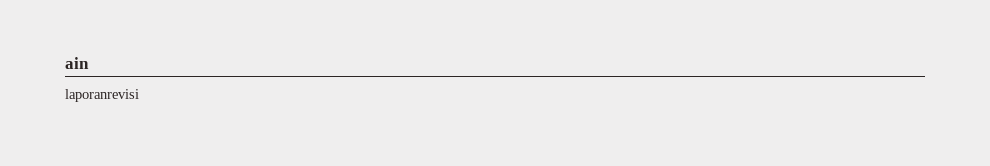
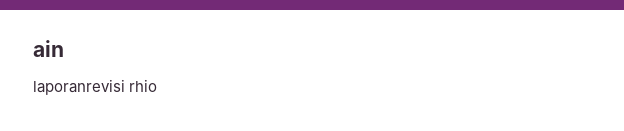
(139, 95) none -> [129,79,158,92] rhio

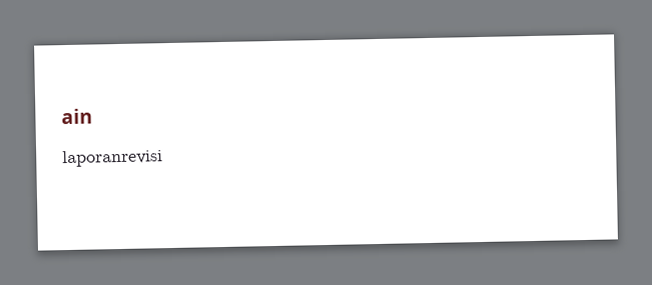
[129,79,158,92] rhio -> (163, 158) none

